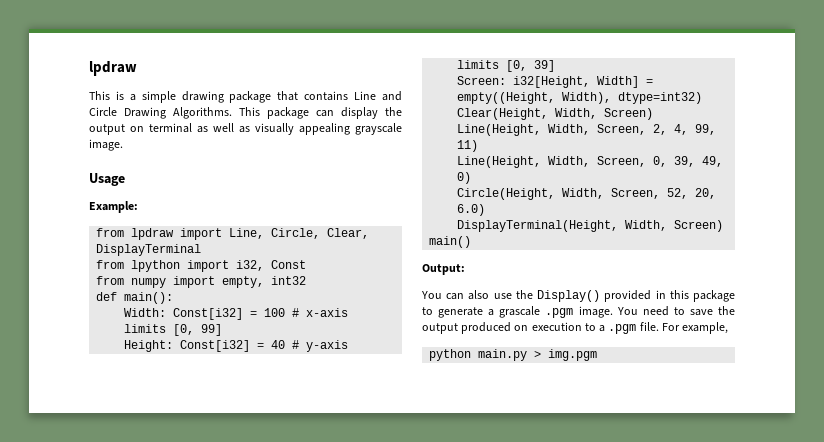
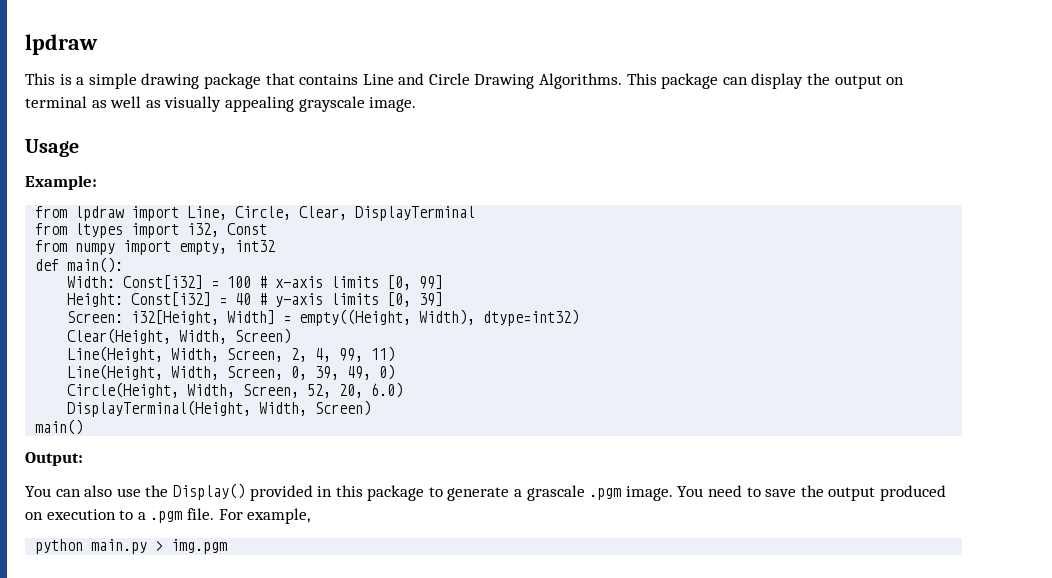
[131,260,181,272] lpython -> [75,223,124,238] ltypes

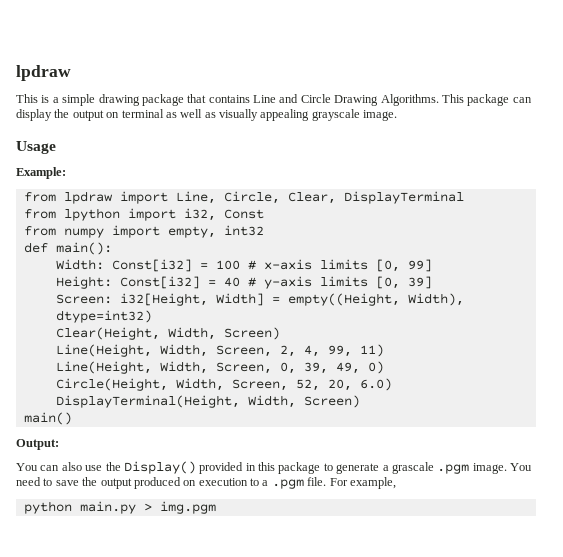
[75,223,124,238] ltypes -> [63,208,120,221] lpython

